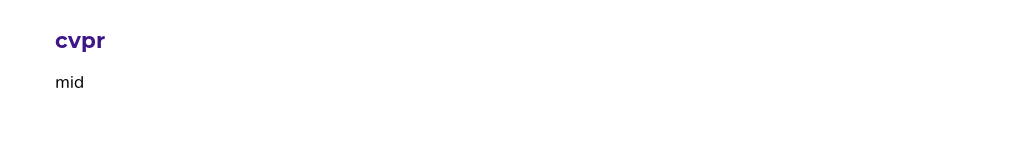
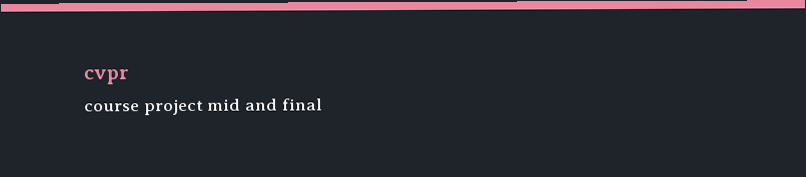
[55,76,84,88] mid -> [84,98,323,116] course project mid and final

